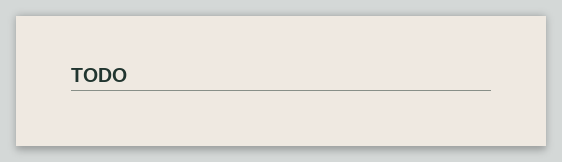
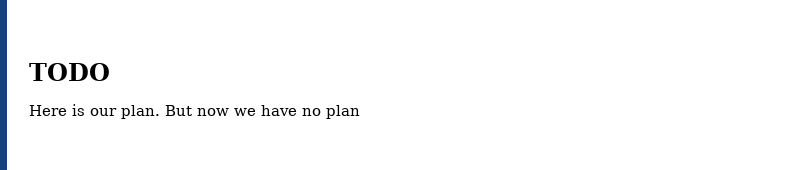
(127, 75) none -> [29,104,360,119] // Here is our plan. But now we have no plan

